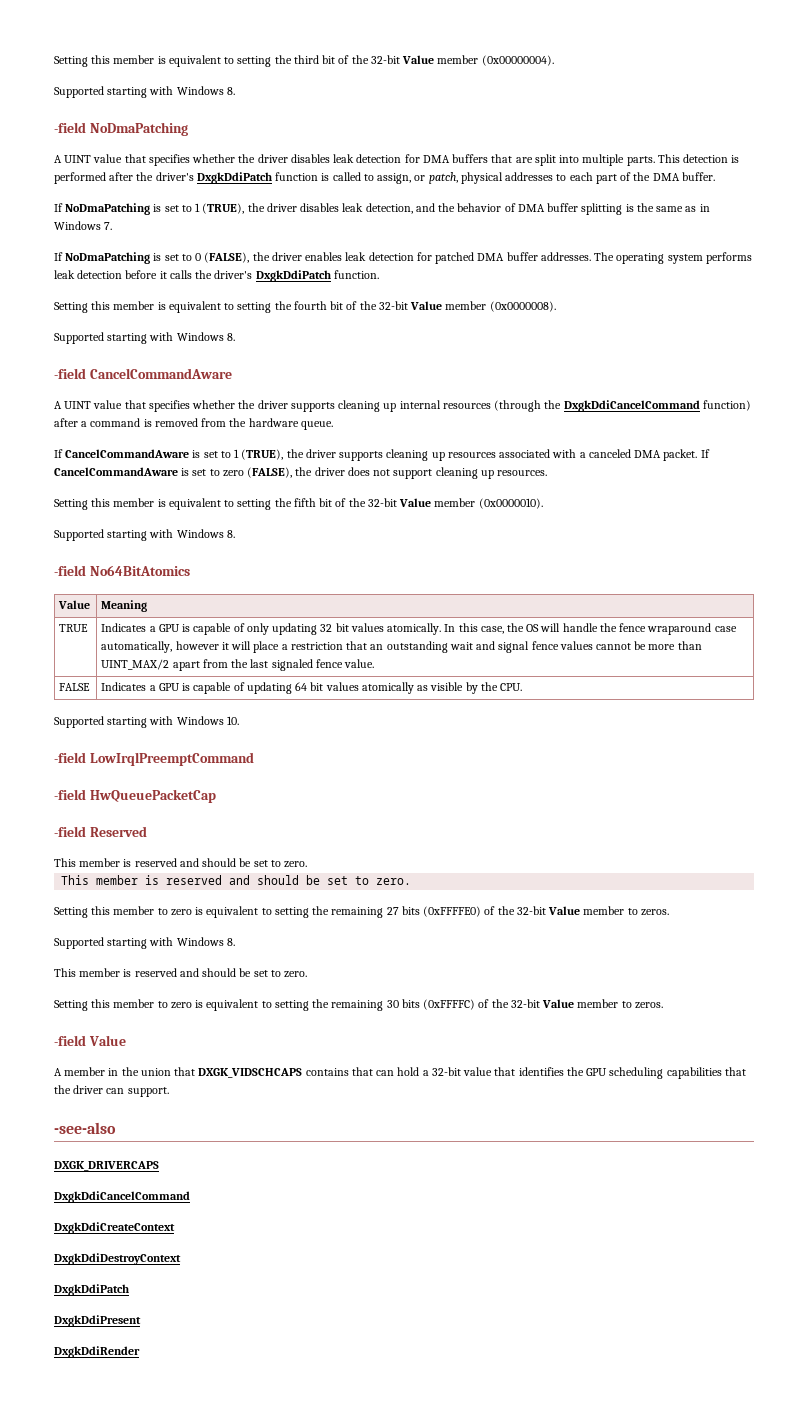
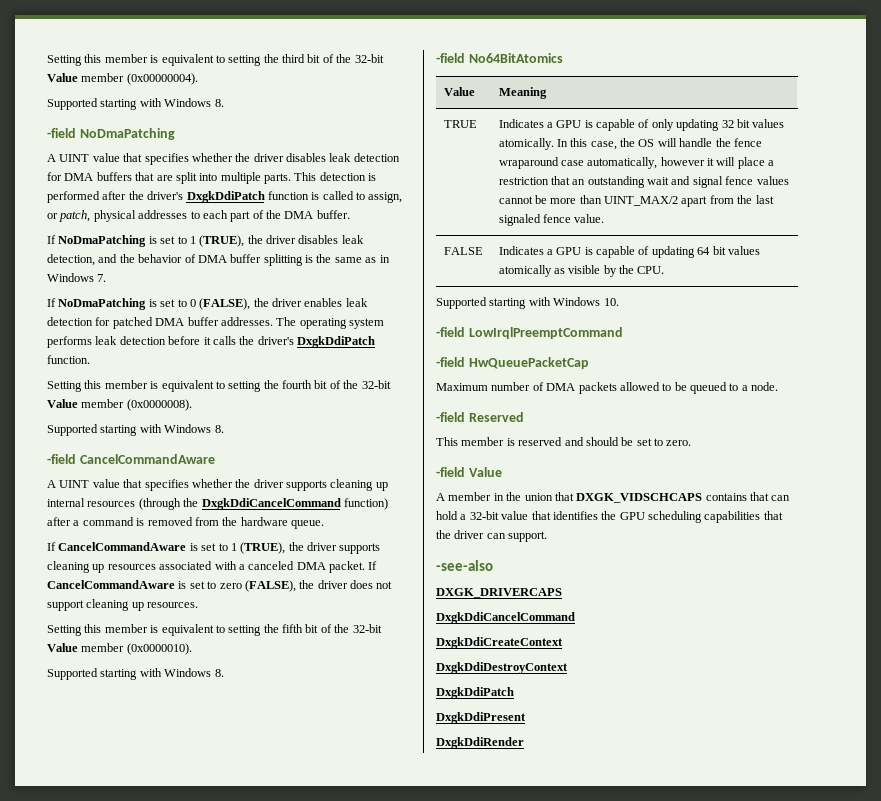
(216, 796) none -> [436,382,779,394] // Maximum number of DMA packets allowed to be queued to a node.
[61,875,412,885] [54,906,669,918] [54,937,235,949] [54,968,308,978] [54,999,663,1011] // This member is reserved and should be set to zero. // Setting this member to zero is equivalent to setting the remaining 27 bits (0xFFFFE0) of the 32-bit Value member to zeros. // Supported starting with Windows 8. // This member is reserved and should be set to zero. // Setting this member to zero is equivalent to setting the remaining 30 bits (0xFFFFC) of the 32-bit Value member to zeros. -> (692, 443) none

